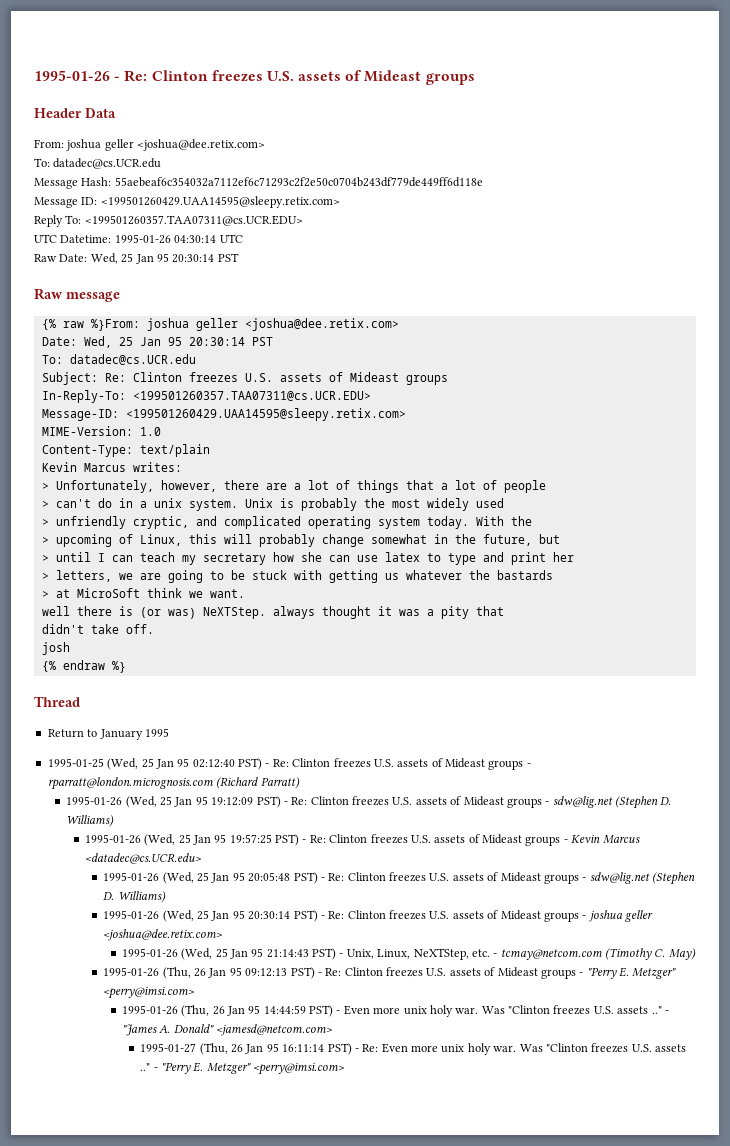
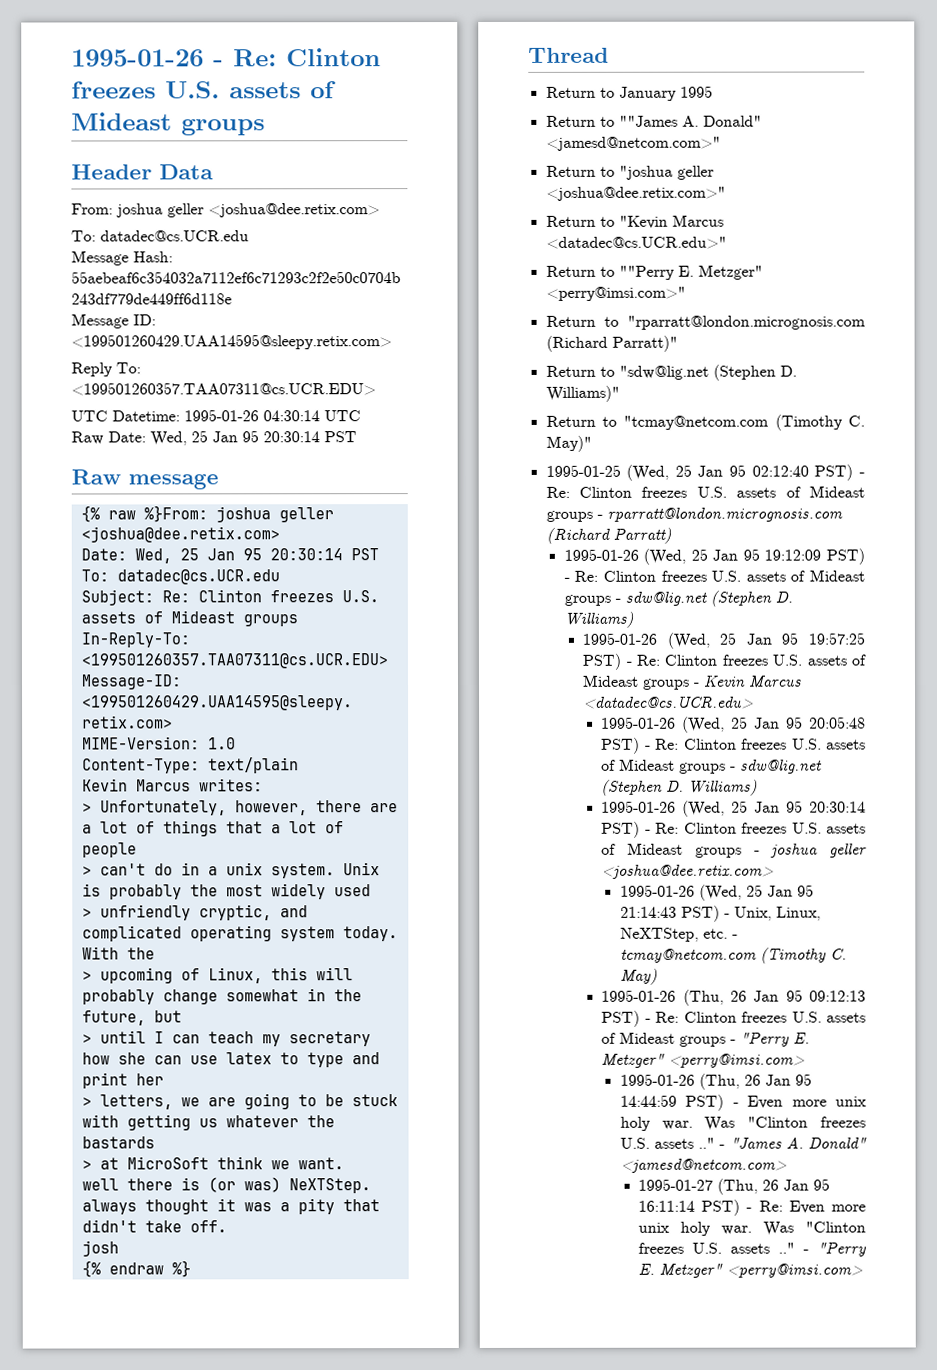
(169, 732) none -> [545,115,762,127] [545,136,721,151] [545,165,714,180] [545,186,726,201] [545,214,724,229] [545,236,727,249] [545,264,763,280] [545,286,686,301] [545,315,866,330] [545,335,678,352] [545,364,797,381] [545,385,620,402] [545,414,865,431] [545,435,592,452] // Return to ""James A. Donald" <jamesd@netcom.com>" // Return to "joshua geller <joshua@dee.retix.com>" // Return to "Kevin Marcus <datadec@cs.UCR.edu>" // Return to ""Perry E. Metzger" <perry@imsi.com>" // Return to "rparratt@london.micrognosis.com (Richard Parratt)" // Return to "sdw@lig.net (Stephen D. Williams)" // Return to "tcmay@netcom.com (Timothy C. May)"

